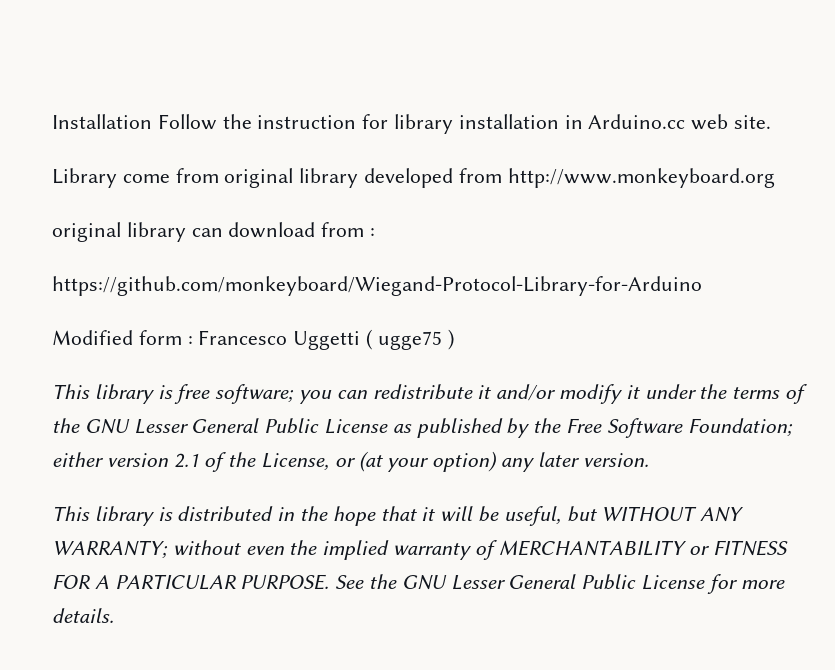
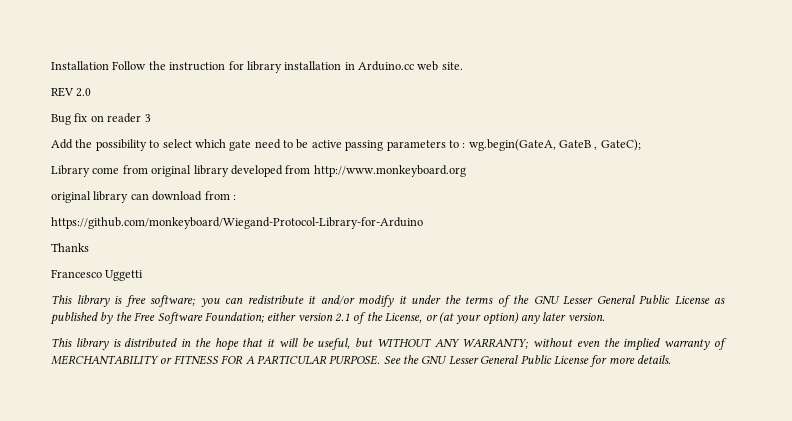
(772, 122) none -> [51,87,92,97] [51,113,151,125] [51,139,641,151] // REV 2.0 // Bug fix on reader 3 // Add the possibility to select which gate need to be active passing parameters to : wg.begin(GateA, GateB , GateC);
[52,330,193,345] Modified form : -> [51,243,89,252] Thanks //
[366,329,454,350] ( ugge75 ) -> (144, 275) none

